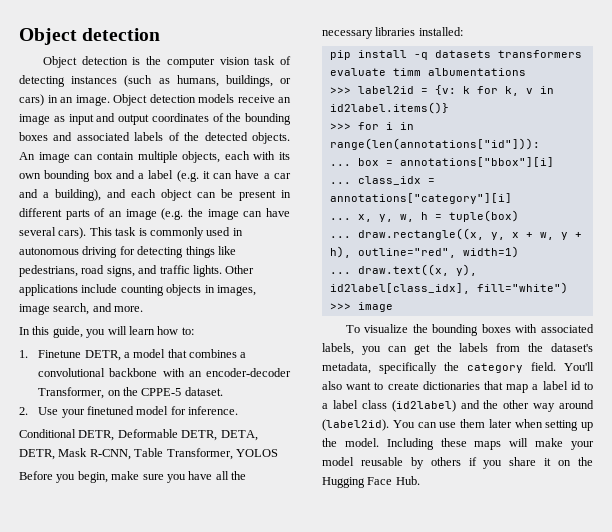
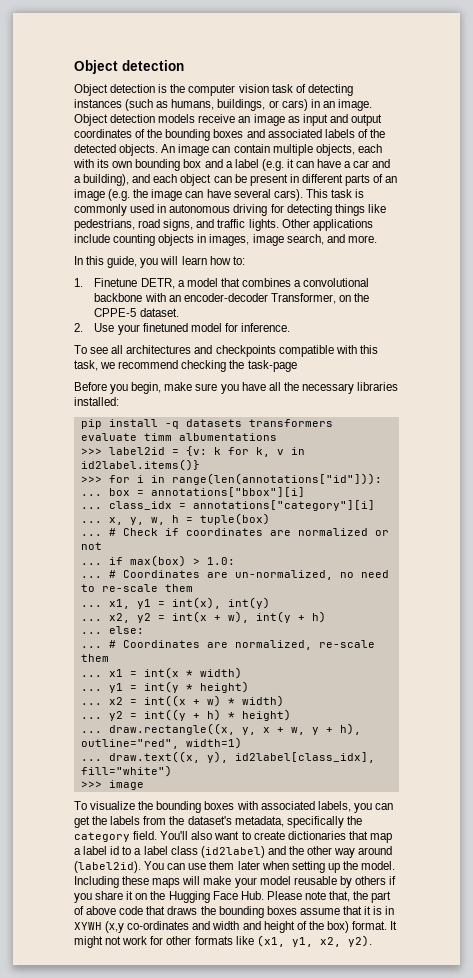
[19,429,258,441] [19,448,278,460] Conditional DETR, Deformable DETR, DETA, DETR, Mask R-CNN, Table Transformer, YOLOS -> [74,345,378,357] [74,360,297,372] To see all architectures and checkpoints compatible with this task, we recommend checking the task-page
(519, 216) none -> [80,528,389,536] [80,542,102,550] [80,555,235,567] [80,570,389,580] [80,584,193,592] [80,597,270,609] [80,611,326,623] [80,626,144,634] [80,640,375,650] [80,654,109,662] [80,667,242,679] [80,681,249,693] [80,695,284,707] [80,709,291,721] // ... # Check if coordinates are normalized or not // ... if max(box) > 1.0: // ... # Coordinates are un-normalized, no need to re-scale them // ... x1, y1 = int(x), int(y) // ... x2, y2 = int(x + w), int(y + h) // ... else: // ... # Coordinates are normalized, re-scale them // ... x1 = int(x * width) // ... y1 = int(y * height) // ... x2 = int((x + w) * width) // ... y2 = int((y + h) * height)
(420, 480) none -> [266,891,392,903] [74,906,395,918] [74,921,398,933] [74,935,372,948] Please note that, the part of above code that draws the bounding boxes assume that it is in XYWH (x,y co-ordinates and width and height of the box) format. It might not work for other formats like (x1, y1, x2, y2).

